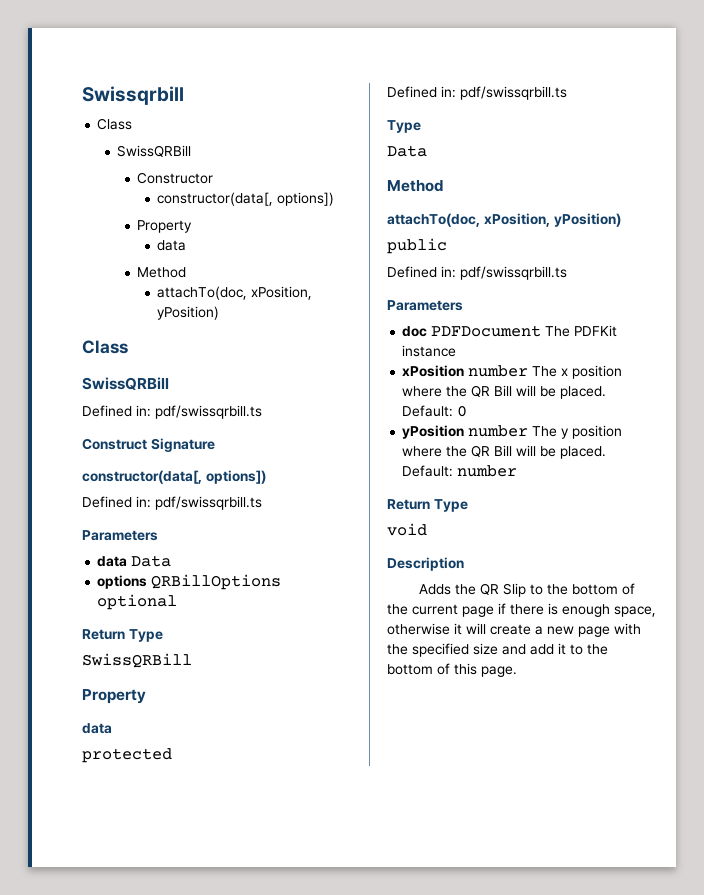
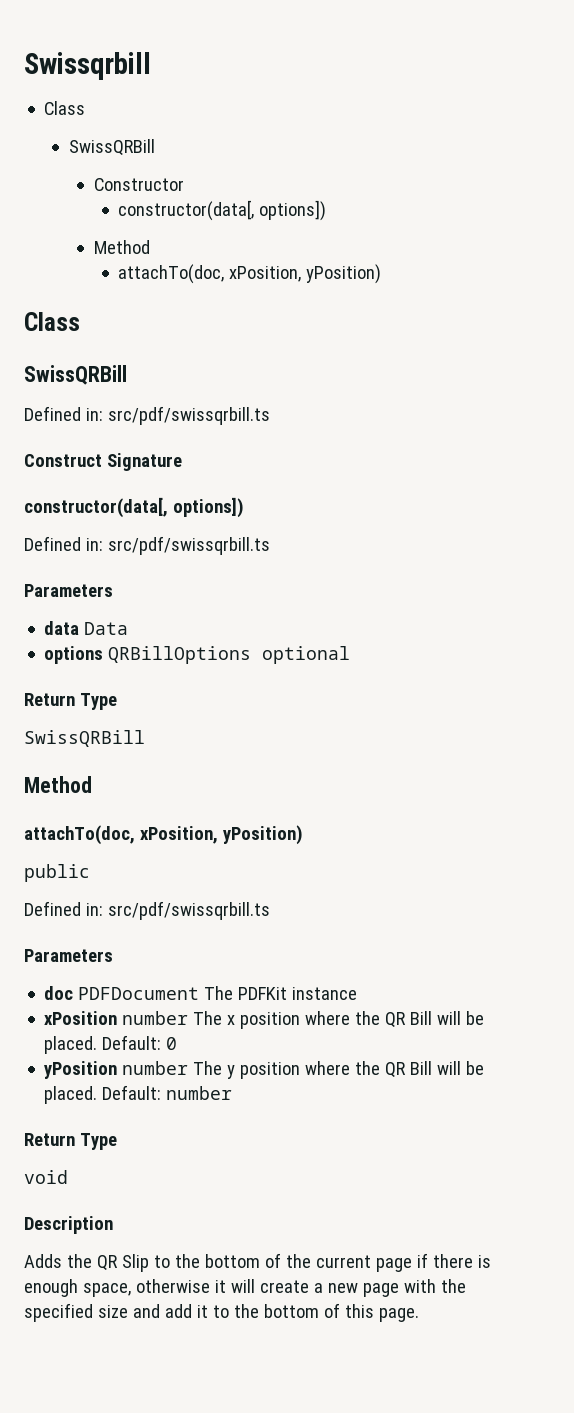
[137,220,193,233] [157,240,187,251] // Property // data -> (327, 210) none
[155,405,262,419] pdf/swissqrbill.ts -> [107,406,270,425] src/pdf/swissqrbill.ts
[155,496,262,510] pdf/swissqrbill.ts -> [107,536,270,555] src/pdf/swissqrbill.ts
[82,689,146,704] [82,723,112,734] [82,748,172,763] [387,86,567,100] [387,120,421,133] [387,145,427,157] // Property // data // protected // Defined in: pdf/swissqrbill.ts // Type // Data -> (145, 738) none
[460,266,567,280] pdf/swissqrbill.ts -> [107,901,270,920] src/pdf/swissqrbill.ts

